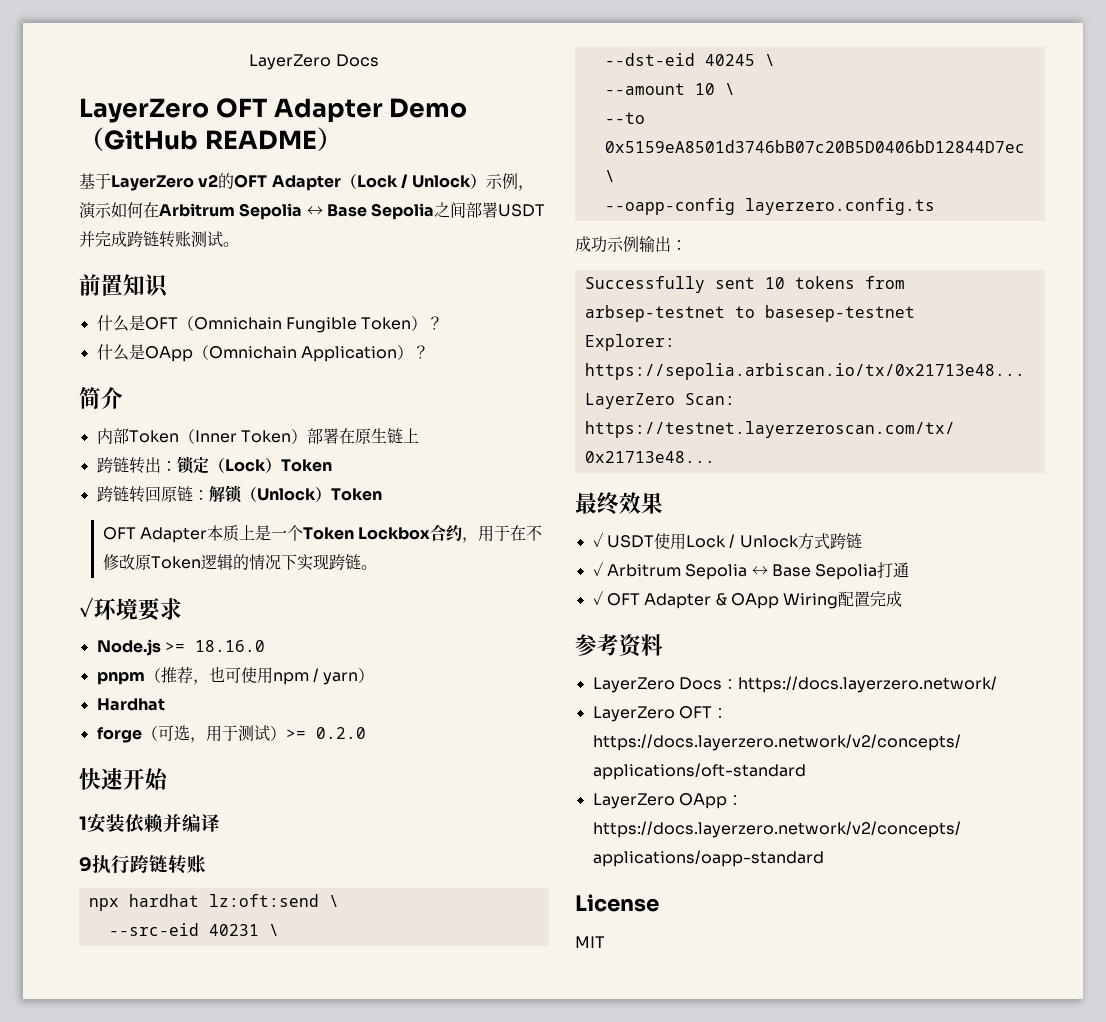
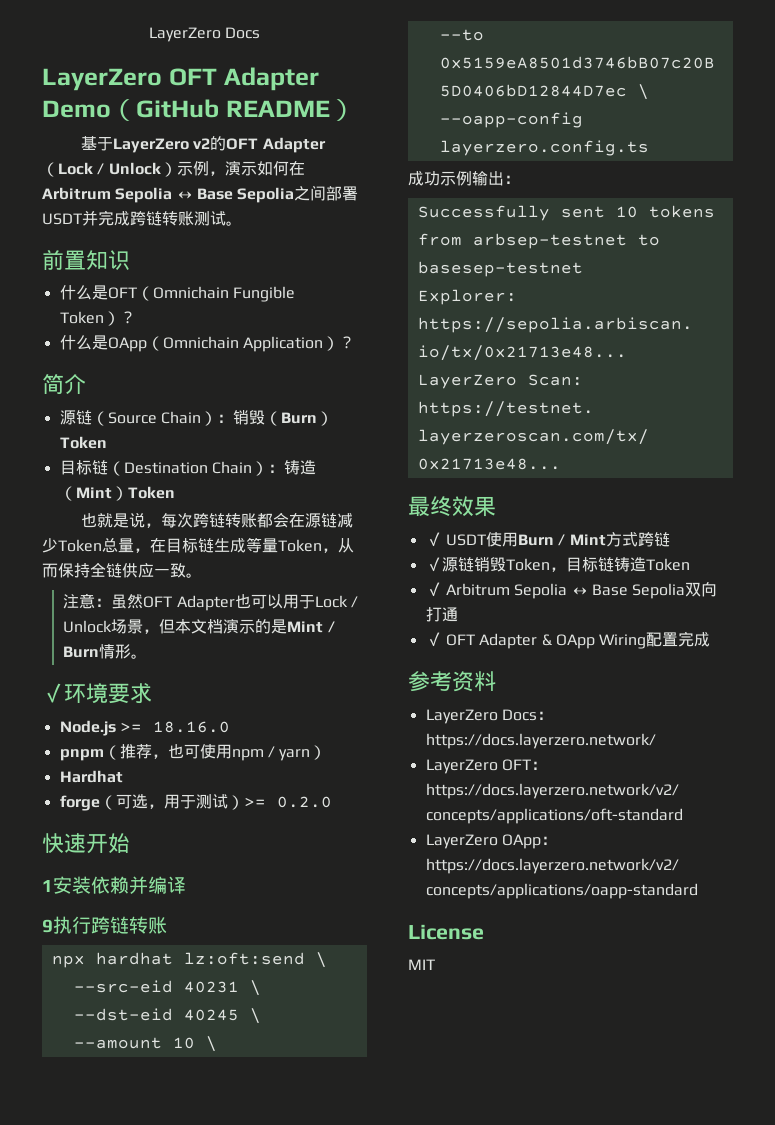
[96,428,419,444] [96,456,332,474] [96,485,382,503] [102,524,543,543] [102,554,361,571] 内部Token（Inner Token）部署在原生链上 // 跨链转出：锁定（Lock）Token // 跨链转回原链：解锁（Unlock）Token // OFT Adapter本质上是一个Token Lockbox合约，用于在不修改原Token逻辑的情况下实现跨链 -> [59,410,333,426] [59,436,107,449] [59,460,316,476] [59,486,175,501] [81,512,354,528] [42,537,354,553] [42,562,202,578] [63,593,358,611] [63,619,335,634] [63,644,132,659] 源链（Source Chain）：销毁（Burn）Token // 目标链（Destination Chain）：铸造（Mint）Token // 也就是说，每次跨链转账都会在源链减少Token总量，在目标链生成等量Token，从而保持全链供应一致。 // 注意：虽然OFT Adapter也可以用于Lock / Unlock场景，但本文档演示的是Mint / Burn情形
[685,534,799,548] Lock / Unlock -> [517,534,606,546] Burn / Mint
(862, 541) none -> [425,557,690,572] // ✓源链销毁Token，目标链铸造Token
(878, 572) none -> [685,582,718,597] 双向

